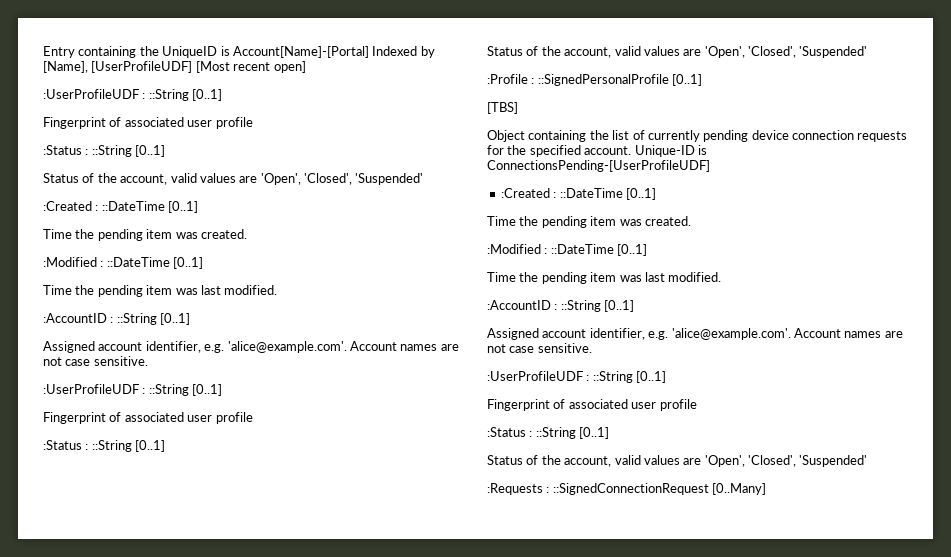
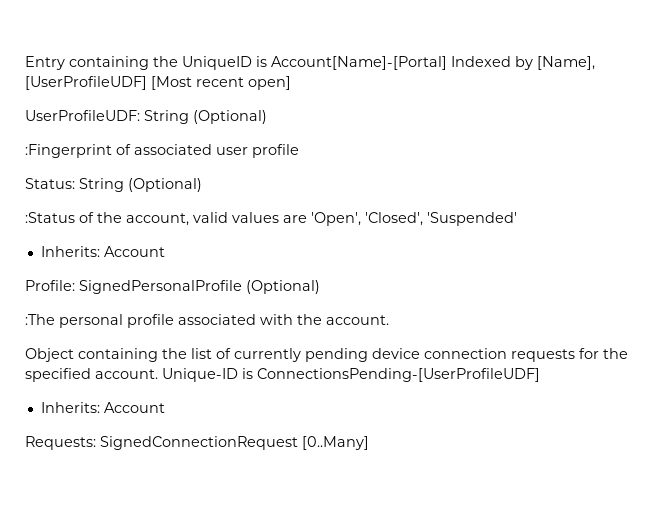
[43,89,223,101] [43,117,253,129] [43,145,166,157] [43,173,424,185] [43,201,199,213] [43,229,247,241] [43,257,204,269] [43,285,278,297] [43,313,191,325] [43,341,459,353] [43,356,148,366] [43,384,223,396] [43,412,253,424] [43,440,166,452] [487,46,868,58] [487,74,703,86] [487,102,518,114] :UserProfileUDF : ::String [0..1] // Fingerprint of associated user profile // :Status : ::String [0..1] // Status of the account, valid values are 'Open', 'Closed', 'Suspended' // :Created : ::DateTime [0..1] // Time the pending item was created. // :Modified : ::DateTime [0..1] // Time the pending item was last modified. // :AccountID : ::String [0..1] // Assigned account identifier, e.g. 'alice@example.com'. Account names are not case sensitive. // :UserProfileUDF : ::String [0..1] // Fingerprint of associated user profile // :Status : ::String [0..1] // Status of the account, valid values are 'Open', 'Closed', 'Suspended' // :Profile : ::SignedPersonalProfile [0..1] // [TBS] -> [25,110,267,124] [25,144,299,158] [25,178,202,192] [25,212,517,226] [40,246,165,257] [25,280,320,294] [25,314,389,328] UserProfileUDF: String (Optional) // :Fingerprint of associated user profile // Status: String (Optional) // :Status of the account, valid values are 'Open', 'Closed', 'Suspended' // Inherits: Account // Profile: SignedPersonalProfile (Optional) // :The personal profile associated with the account.
[500,188,656,200] [487,216,691,228] [487,244,648,256] [487,272,722,284] [487,300,635,312] [487,328,903,340] [487,343,592,353] [487,371,667,383] [487,399,697,411] [487,427,610,439] [487,455,868,467] [487,483,709,495] :Created : ::DateTime [0..1] // Time the pending item was created. // :Modified : ::DateTime [0..1] // Time the pending item was last modified. // :AccountID : ::String [0..1] // Assigned account identifier, e.g. 'alice@example.com'. Account names are not case sensitive. // :UserProfileUDF : ::String [0..1] // Fingerprint of associated user profile // :Status : ::String [0..1] // Status of the account, valid values are 'Open', 'Closed', 'Suspended' // :Requests : ::SignedConnectionRequest -> [40,402,165,413] [25,436,298,450] Inherits: Account // Requests: SignedConnectionRequest

